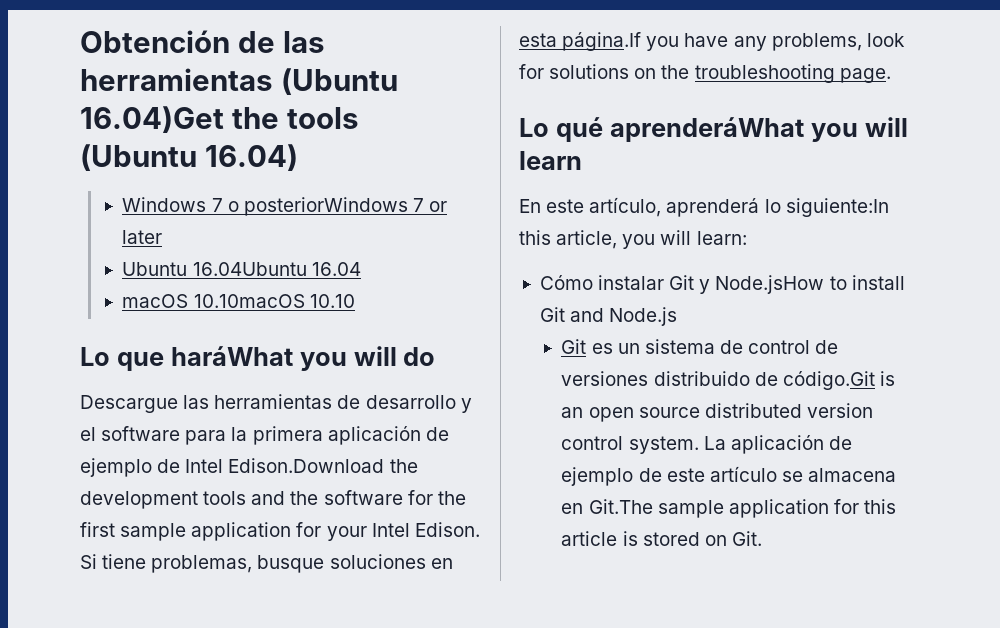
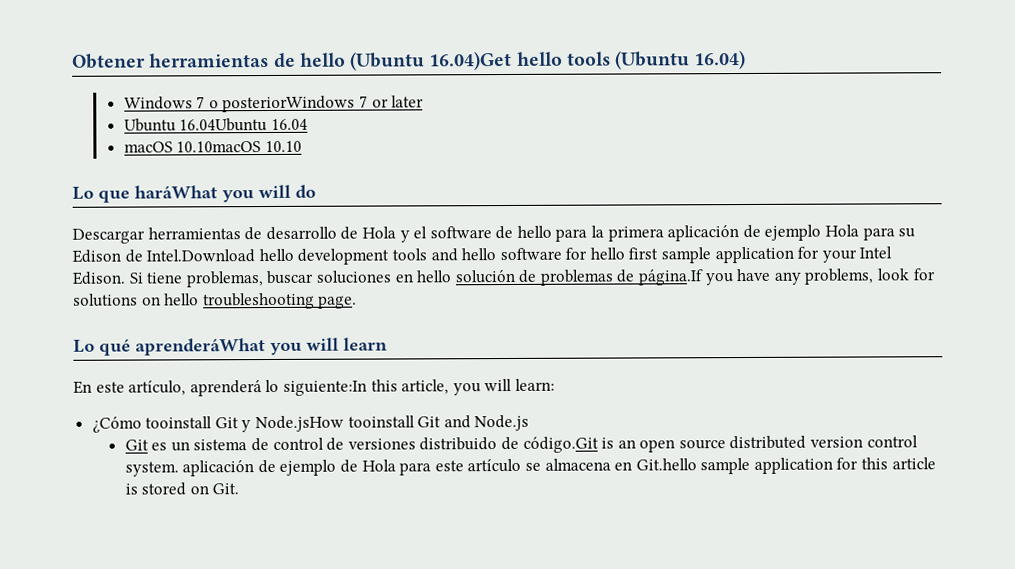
[80,30,325,53] [80,68,273,91] Obtención de las herramientas -> [72,52,346,69] Obtener herramientas de hello
[231,107,279,129] the -> [516,51,563,66] hello
[80,395,210,413] Descargue las -> [72,228,145,244] Descargar
(456, 402) none -> [340,226,396,240] de Hola
(181, 433) none -> [495,225,552,240] de hello
[157,458,418,473] de Intel Edison.Download the -> [825,224,916,241] [72,248,294,263] Hola para su Edison de Intel.Download hello
[290,491,319,505] the -> [461,248,497,261] hello
[437,491,466,505] the -> [589,247,625,260] hello
[257,555,325,573] busque -> [266,270,314,285] buscar
[519,33,557,47] esta -> [416,269,635,286] hello solución de problemas de
[661,65,690,79] the -> [164,293,200,306] hello
[539,275,665,290] Cómo instalar -> [91,416,213,433] ¿Cómo tooinstall
[829,275,905,290] to install -> [347,415,415,428] tooinstall
[703,435,852,454] [561,467,662,486] La aplicación de ejemplo de -> [182,459,432,477] aplicación de ejemplo de Hola para
[588,499,653,514] Git.The -> [635,458,697,471] Git.hello

